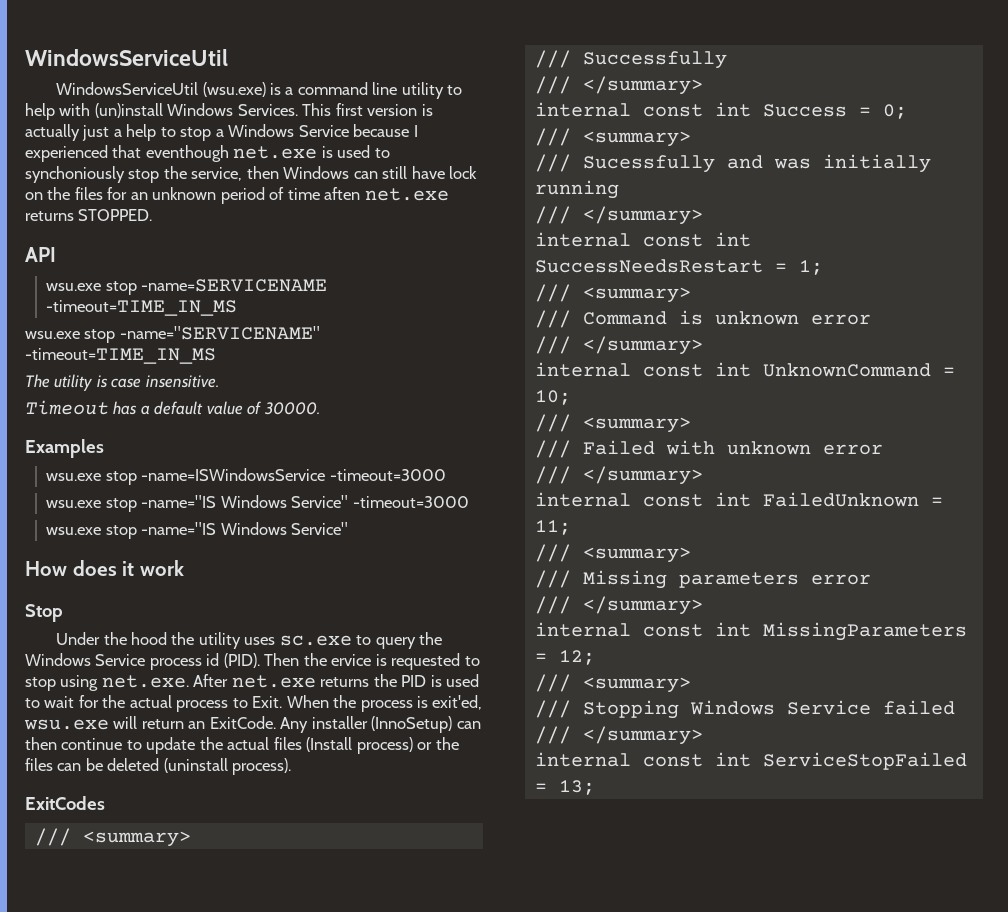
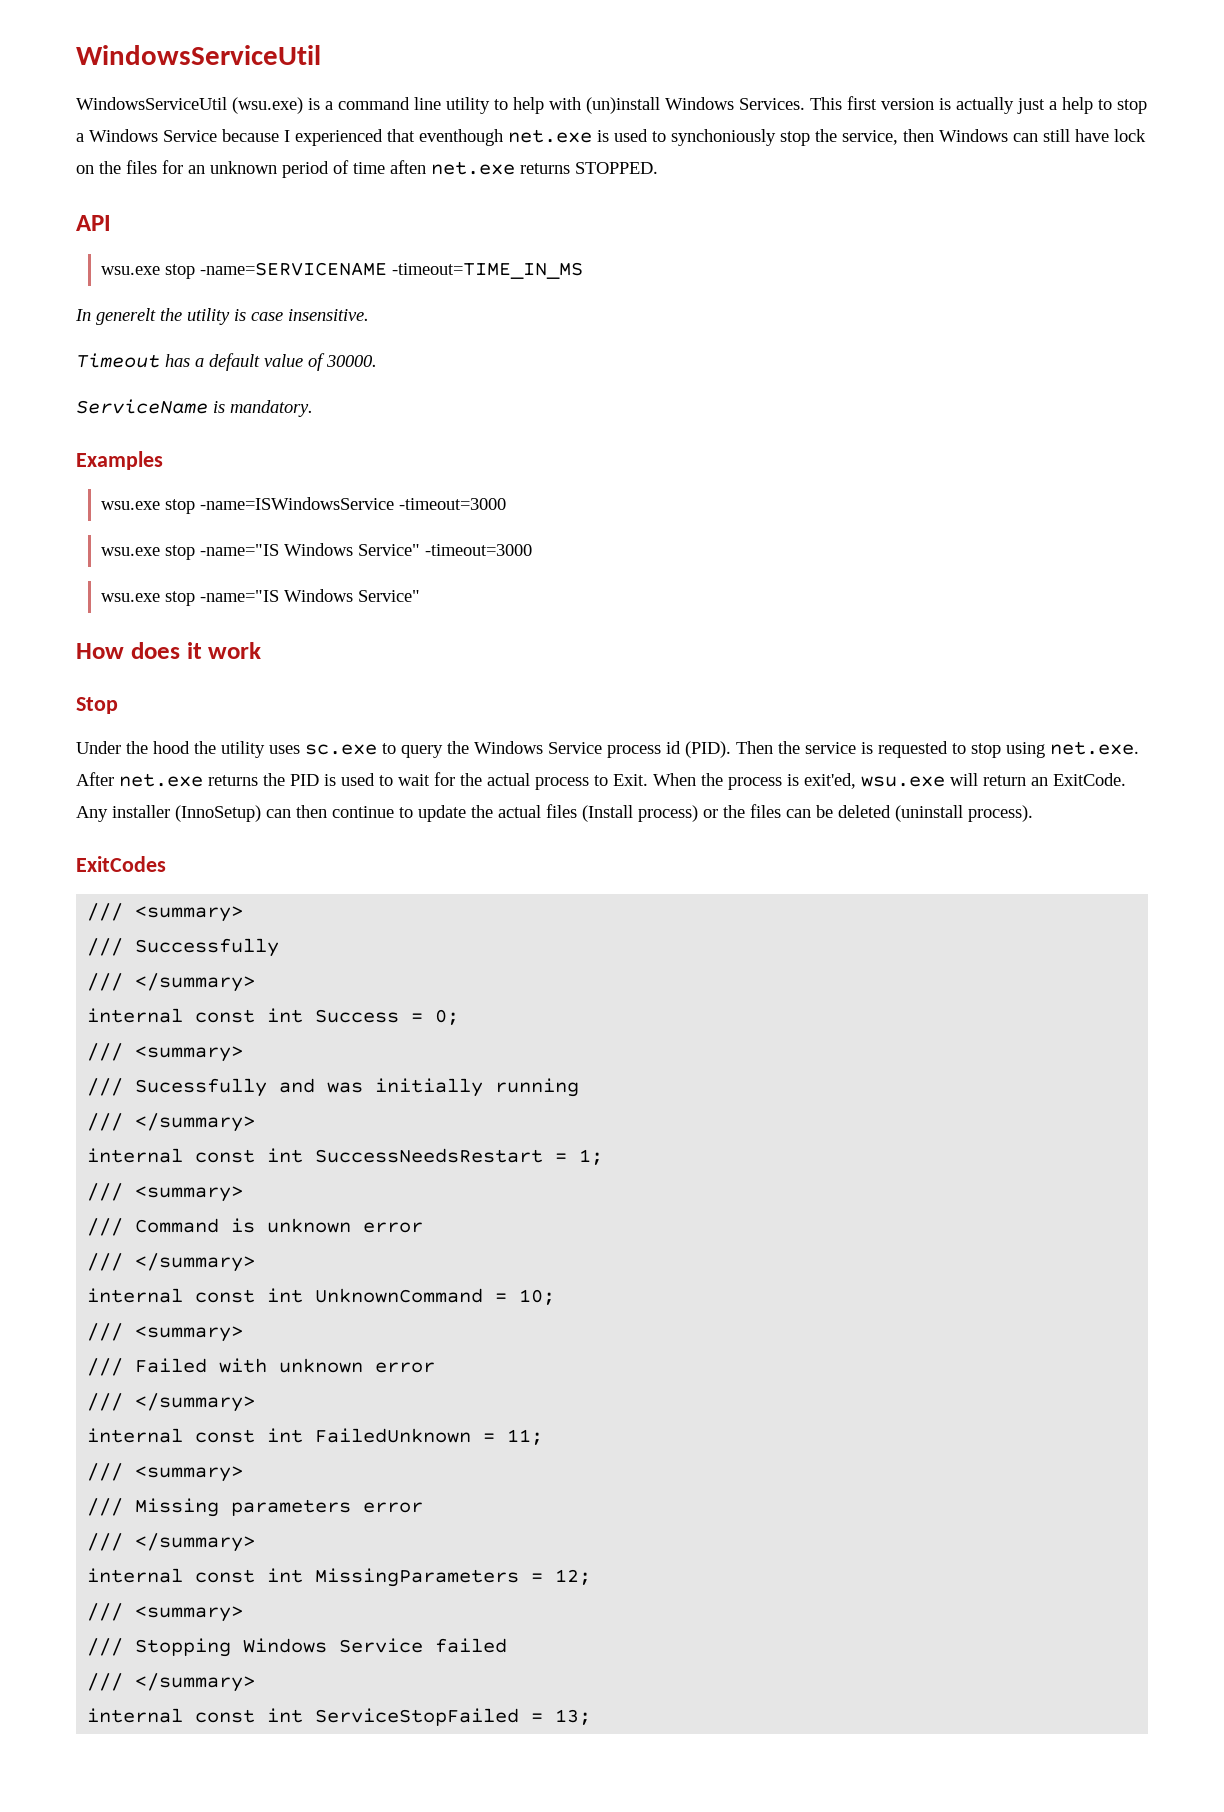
[25,326,320,343] [25,348,216,364] [25,374,50,388] wsu.exe stop -name="SERVICENAME" -timeout=TIME_IN_MS // The -> [75,308,182,325] In generelt the
(320, 408) none -> [76,399,313,417] // ServiceName is mandatory.
[331,654,372,666] ervice -> [805,742,856,754] service

